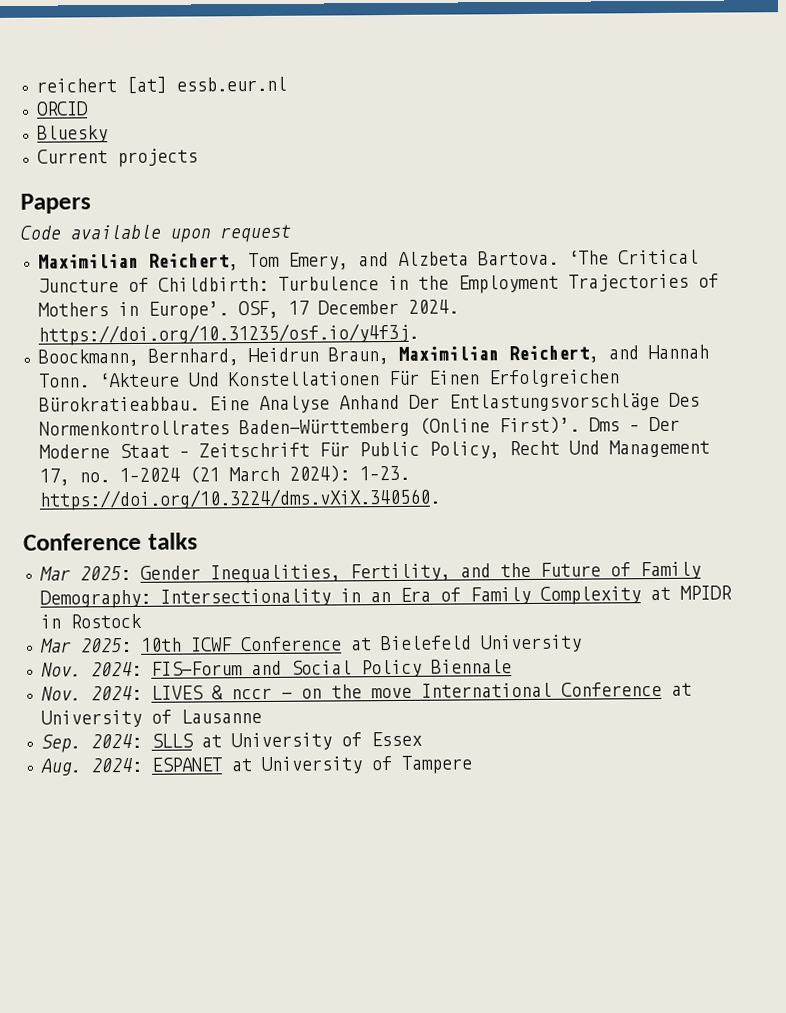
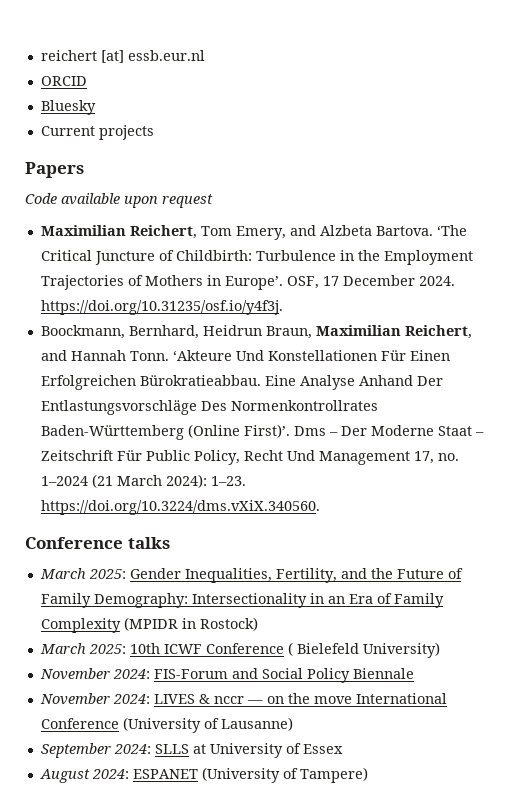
[38,566,71,581] Mar -> [39,568,86,579] March
[649,585,732,601] [39,613,142,629] [38,634,582,653] [40,662,82,677] at MPIDR in Rostock // Mar 2025: 10th ICWF Conference at Bielefeld University // Nov. -> [123,617,258,631] [39,642,440,658] [39,668,110,680] (MPIDR in Rostock) // March 2025: 10th ICWF Conference ( Bielefeld University) // November
[40,686,82,701] Nov. -> [39,693,110,705] November
[670,682,692,696] [40,708,262,728] [40,734,82,753] at University of Lausanne // Sep. -> [122,717,293,733] [40,743,111,758] (University of Lausanne) // September
[39,758,83,776] Aug. -> [39,769,90,783] August
[230,755,473,774] at University of Tampere -> [201,767,368,783] (University of Tampere)

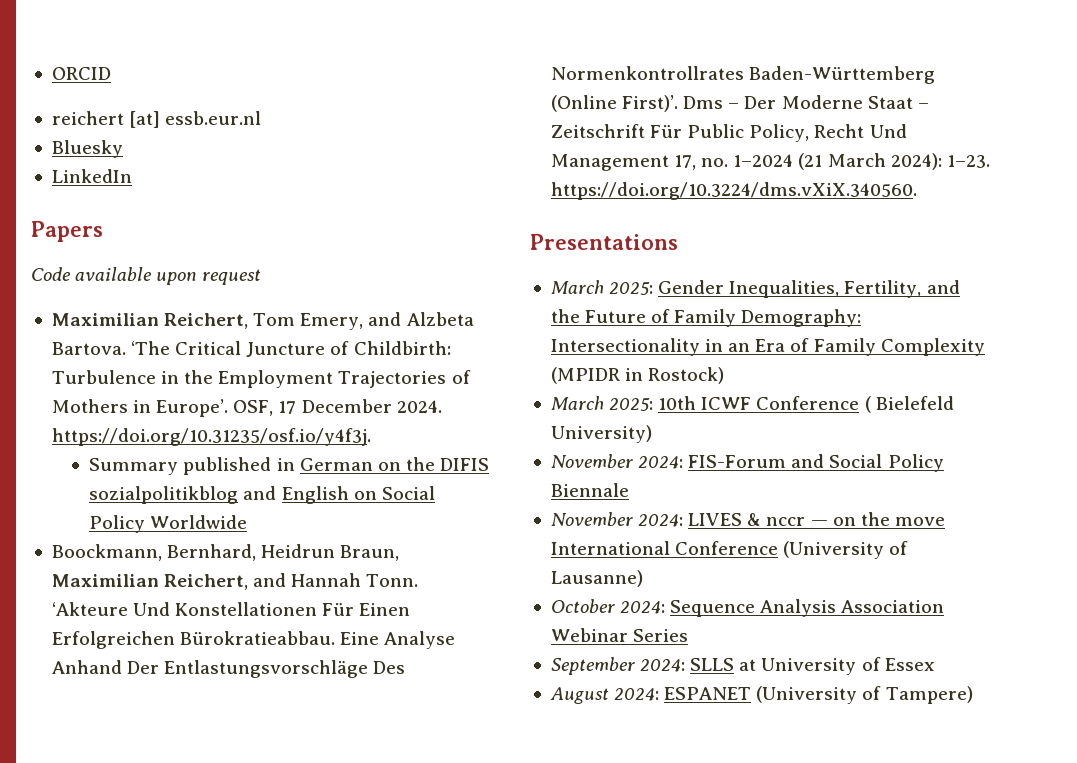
(40, 55) none -> [51,67,111,80] ORCID //
[40,76,87,86] // ORCID -> (262, 118) none
[40,125,154,140] Current projects -> [51,169,132,183] LinkedIn
(283, 307) none -> [89,457,490,475] [89,486,435,504] [89,515,248,533] // Summary published in German on the DIFIS sozialpolitikblog and English on Social Policy Worldwide
[25,537,170,549] Conference talks -> [530,234,678,250] Presentations
(293, 724) none -> [550,599,945,617] [550,628,689,642] // October 2024: Sequence Analysis Association Webinar Series

